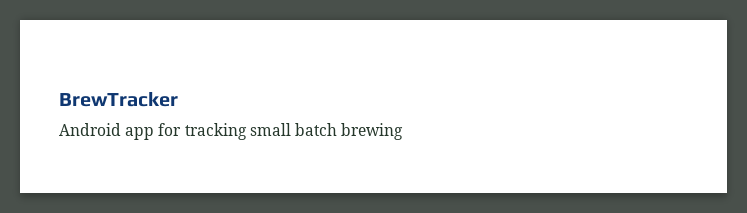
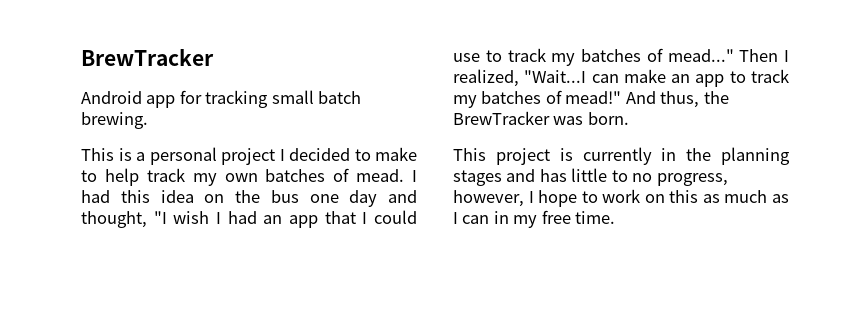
[341,123,404,140] brewing -> [81,112,148,129] [81,147,417,165] [81,168,417,186] [81,190,417,207] [81,210,417,228] [453,48,789,66] [453,69,789,87] [453,90,729,108] [453,111,629,125] [453,147,790,165] [453,168,728,186] [453,189,789,207] [453,210,616,228] brewing. // This is a personal project I decided to make to help track my own batches of mead. I had this idea on the bus one day and thought, "I wish I had an app that I could use to track my batches of mead..." Then I realized, "Wait...I can make an app to track my batches of mead!" And thus, the BrewTracker was born. // This project is currently in the planning stages and has little to no progress, however, I hope to work on this as much as I can in my free time.

